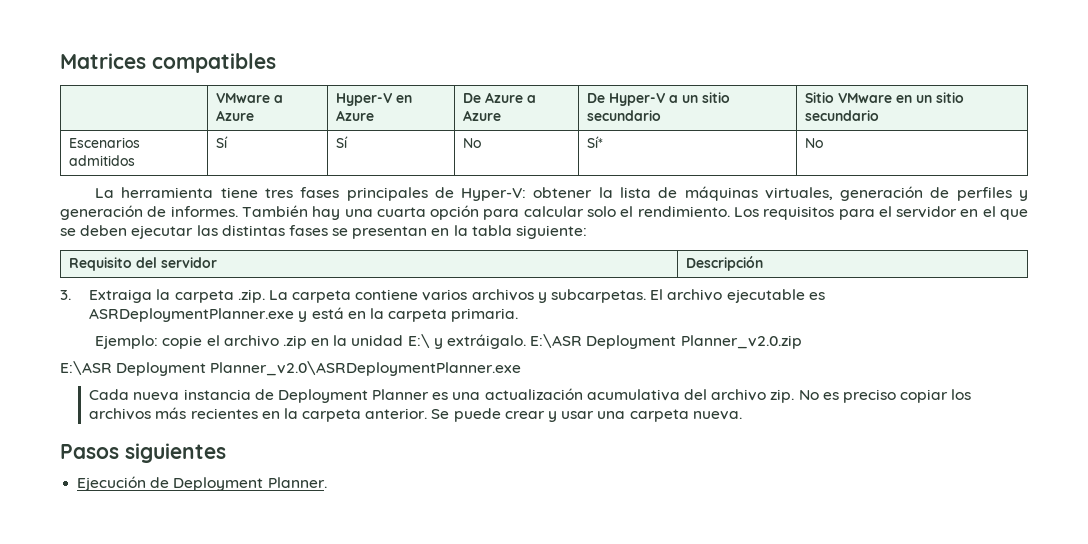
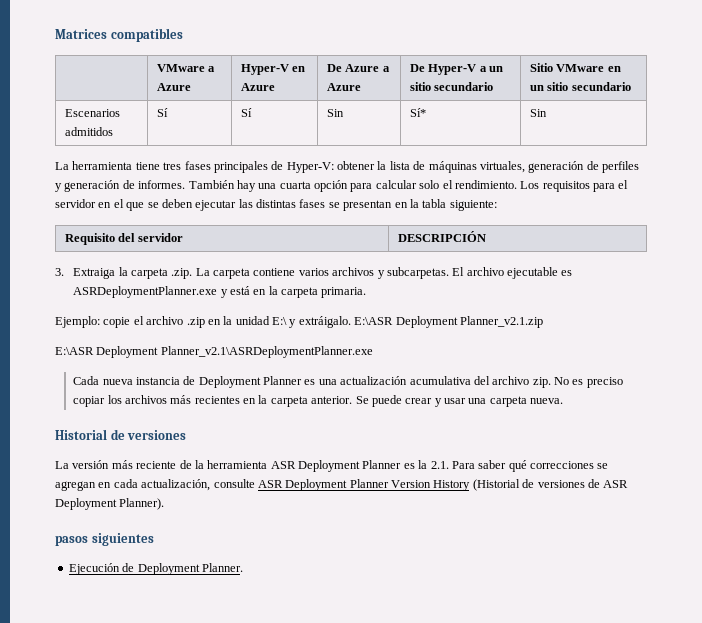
[462,138,481,148] No -> [326,109,344,117] Sin
[804,138,823,148] No -> [529,109,547,117] Sin
[685,256,763,271] Descripción -> [397,231,486,242] DESCRIPCIÓN
[680,335,802,349] [60,361,522,376] Planner_v2.0.zip // E:\ASR Deployment Planner_v2.0\ASRDeploymentPlanner.exe -> [459,316,543,328] [55,346,373,358] Planner_v2.1.zip // E:\ASR Deployment Planner_v2.1\ASRDeploymentPlanner.exe
[60,444,119,459] Pasos -> [55,429,187,440] [55,460,609,472] [55,479,629,491] [55,498,165,510] [55,536,88,546] Historial de versiones // La versión más reciente de la herramienta ASR Deployment Planner es la 2.1. Para saber qué correcciones se agregan en cada actualización, consulte ASR Deployment Planner Version History (Historial de versiones de ASR Deployment Planner). // pasos

